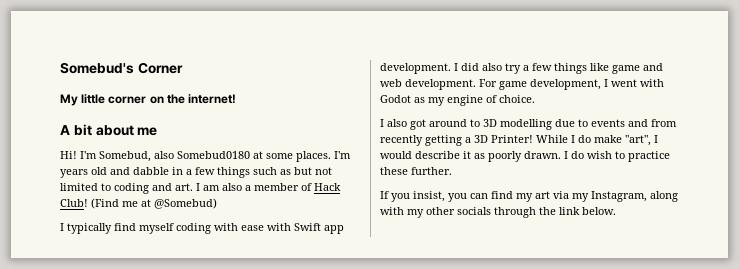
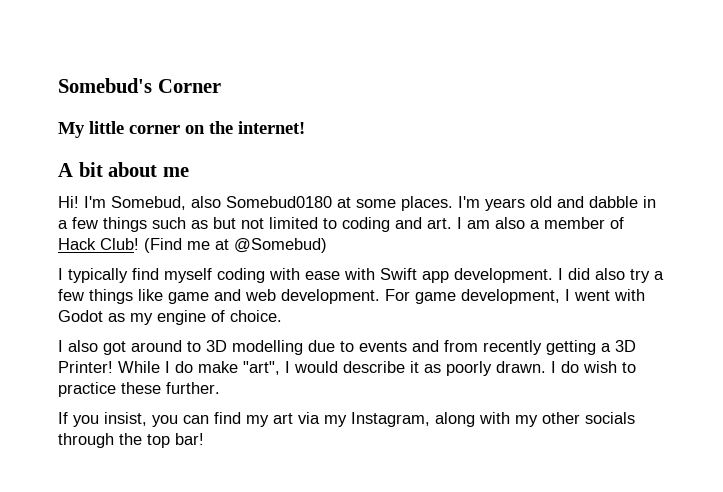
[559,207,616,215] link below. -> [147,433,204,448] top bar!

